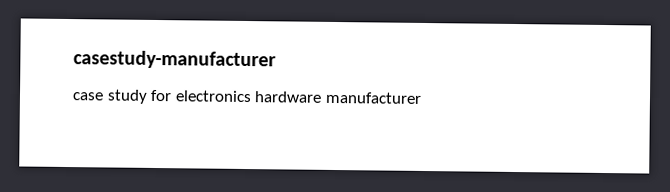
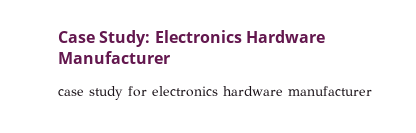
[73,50,276,70] casestudy-manufacturer -> [58,30,325,47] [58,51,170,64] Case Study: Electronics Hardware Manufacturer

